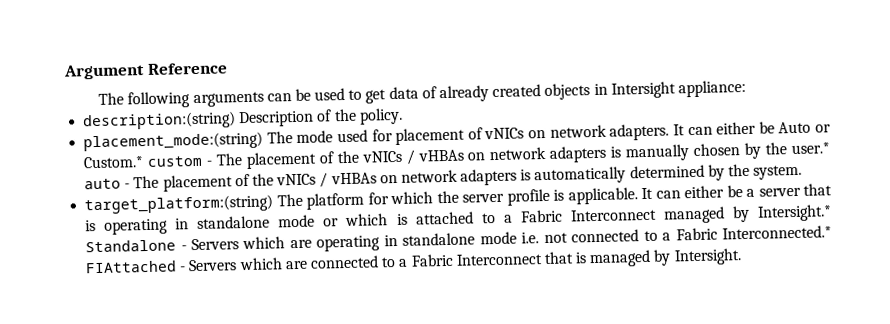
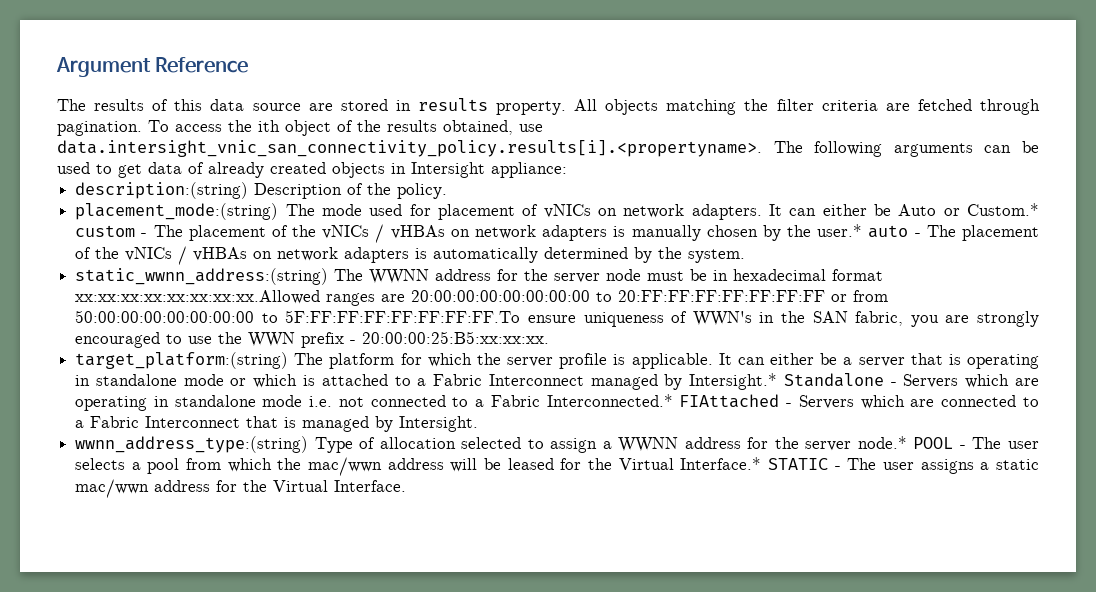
(125, 98) none -> [94,98,1040,115] [57,120,543,136] [57,140,803,157] results of this data source are stored in results property. All objects matching the filter criteria are fetched through pagination. To access the ith object of the results obtained, use data.intersight_vnic_san_connectivity_policy.results[i].<propertyname>. The
(803, 172) none -> [75,268,884,285] [75,290,889,306] [75,310,1039,327] [75,331,550,348] // static_wwnn_address:(string) The WWNN address for the server node must be in hexadecimal format xx:xx:xx:xx:xx:xx:xx:xx.Allowed ranges are 20:00:00:00:00:00:00:00 to 20:FF:FF:FF:FF:FF:FF:FF or from 50:00:00:00:00:00:00:00 to 5F:FF:FF:FF:FF:FF:FF:FF.To ensure uniqueness of WWN's in the SAN fabric, you are strongly encouraged to use the WWN prefix - 20:00:00:25:B5:xx:xx:xx.
(742, 257) none -> [75,436,1039,453] [75,457,1039,476] [75,479,407,498] // wwnn_address_type:(string) Type of allocation selected to assign a WWNN address for the server node.* POOL - The user selects a pool from which the mac/wwn address will be leased for the Virtual Interface.* STATIC - The user assigns a static mac/wwn address for the Virtual Interface.

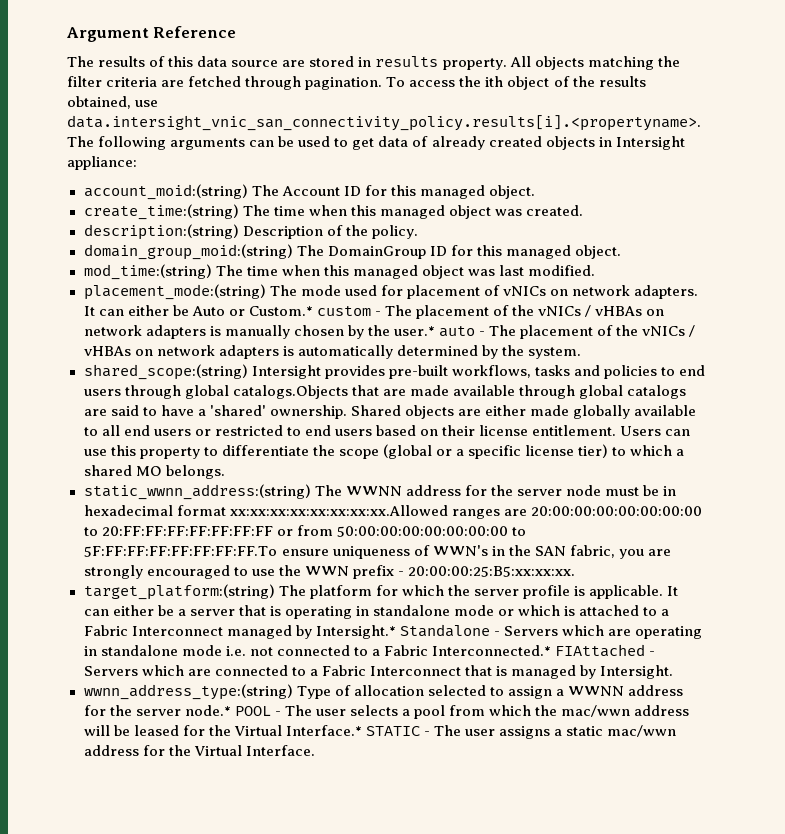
(567, 170) none -> [83,184,535,200] [83,204,583,220] // account_moid:(string) The Account ID for this managed object. // create_time:(string) The time when this managed object was created.
(448, 191) none -> [83,244,621,260] [83,264,595,280] // domain_group_moid:(string) The DomainGroup ID for this managed object. // mod_time:(string) The time when this managed object was last modified.
(746, 256) none -> [83,364,705,380] [83,385,686,399] [83,405,697,419] [83,425,691,436] [83,444,685,459] [83,465,225,479] // shared_scope:(string) Intersight provides pre-built workflows, tasks and policies to end users through global catalogs.Objects that are made available through global catalogs are said to have a 'shared' ownership. Shared objects are either made globally available to all end users or restricted to end users based on their license entitlement. Users can use this property to differentiate the scope (global or a specific license tier) to which a shared MO belongs.

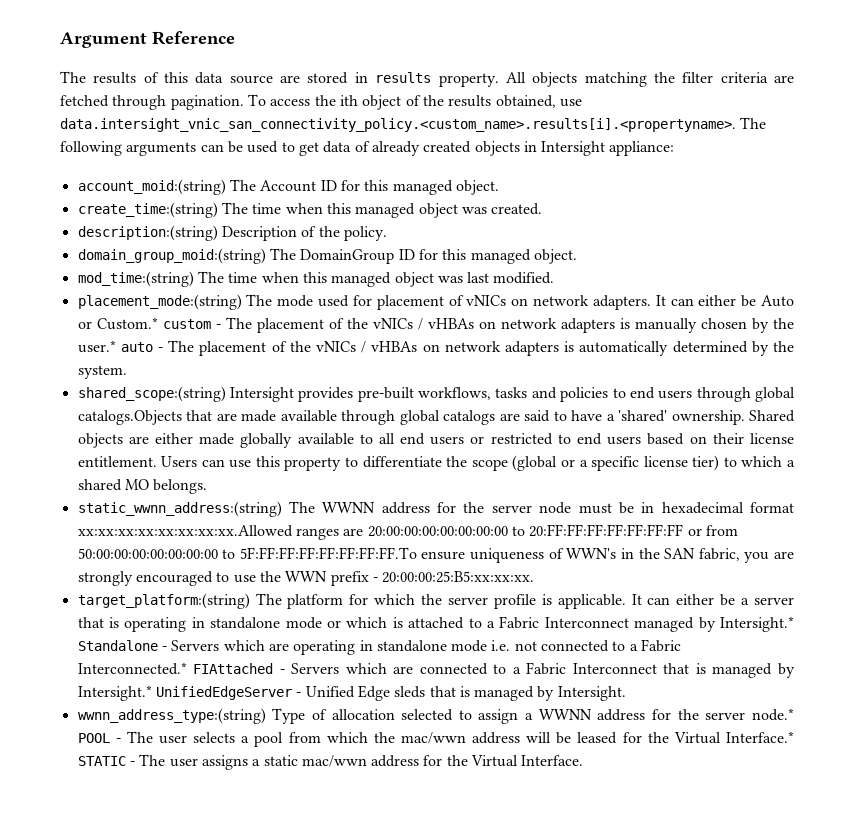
[67,115,701,131] data.intersight_vnic_san_connectivity_policy.results[i].<propertyname>. -> [60,118,736,132] data.intersight_vnic_san_connectivity_policy.<custom_name>.results[i].<propertyname>.
(597, 672) none -> [77,685,555,701] Intersight.* UnifiedEdgeServer - Unified Edge sleds that is managed by

